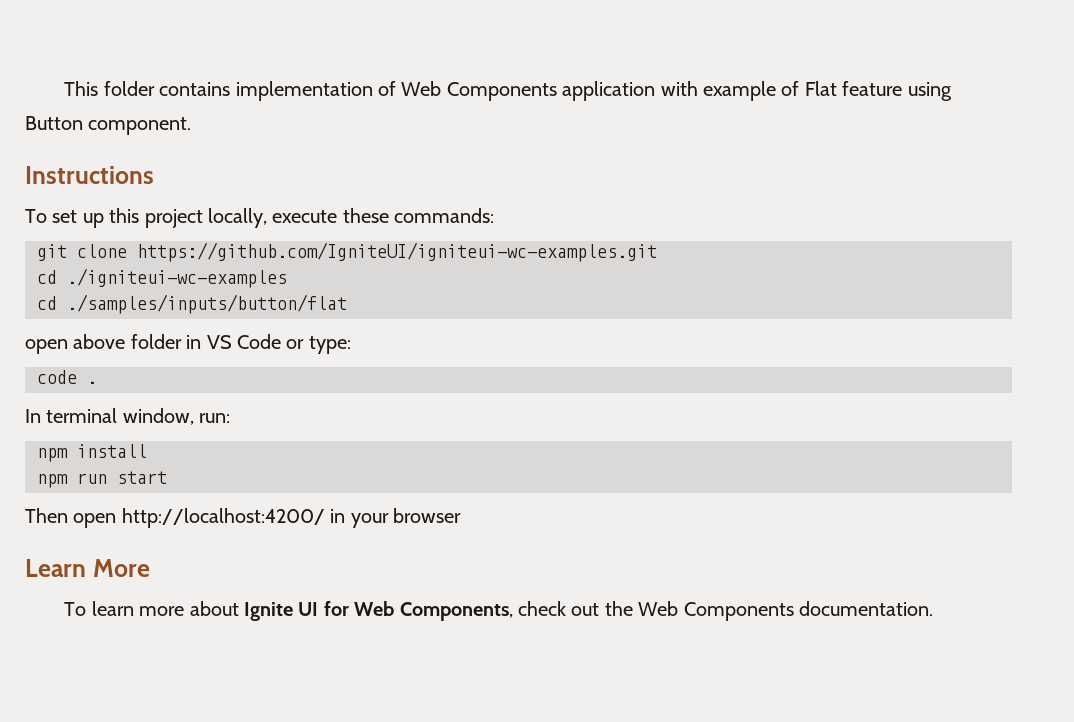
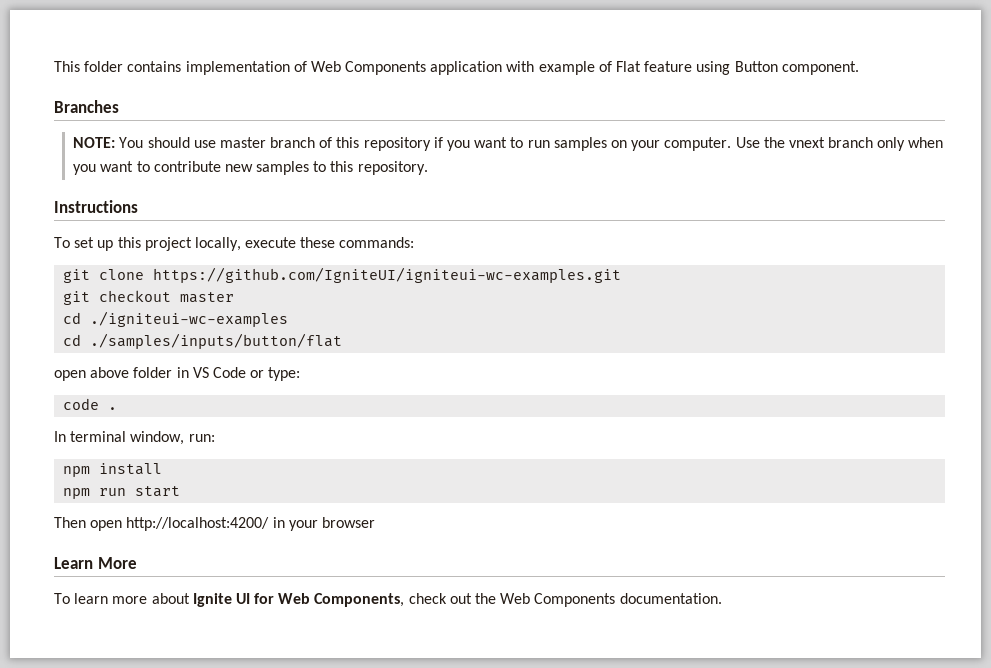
(192, 126) none -> [54,100,119,113] [73,137,944,151] [73,161,428,175] // Branches // NOTE: You should use master branch of this repository if you want to run samples on your computer. Use the vnext branch only when you want to contribute new samples to this repository.
(657, 252) none -> [63,290,235,305] // git checkout master

